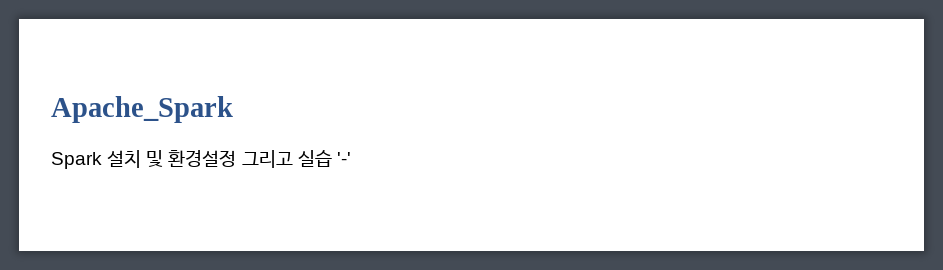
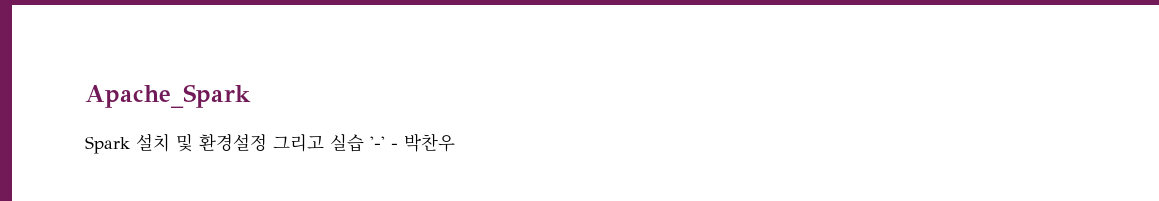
(351, 158) none -> [391,133,455,152] - 박찬우

